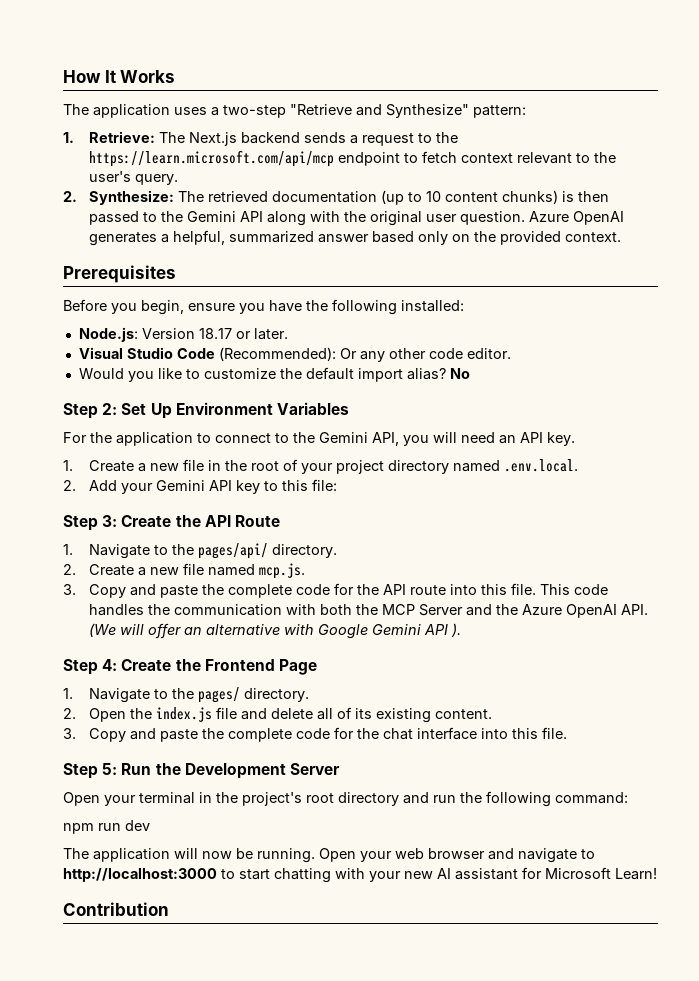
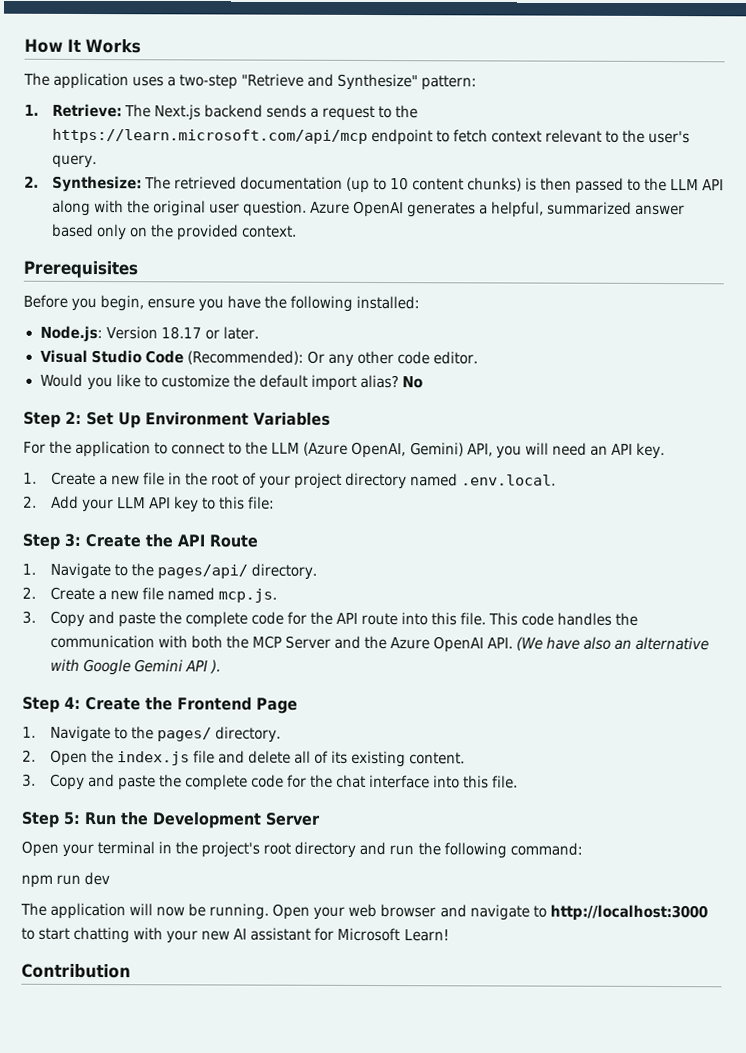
[187,211,237,222] Gemini -> [670,179,700,191] LLM
[319,432,368,443] Gemini -> [271,441,464,459] LLM (Azure OpenAI, Gemini)
[156,480,206,491] Gemini -> [116,497,146,509] LLM
[120,623,182,639] will offer -> [546,636,612,650] have also

